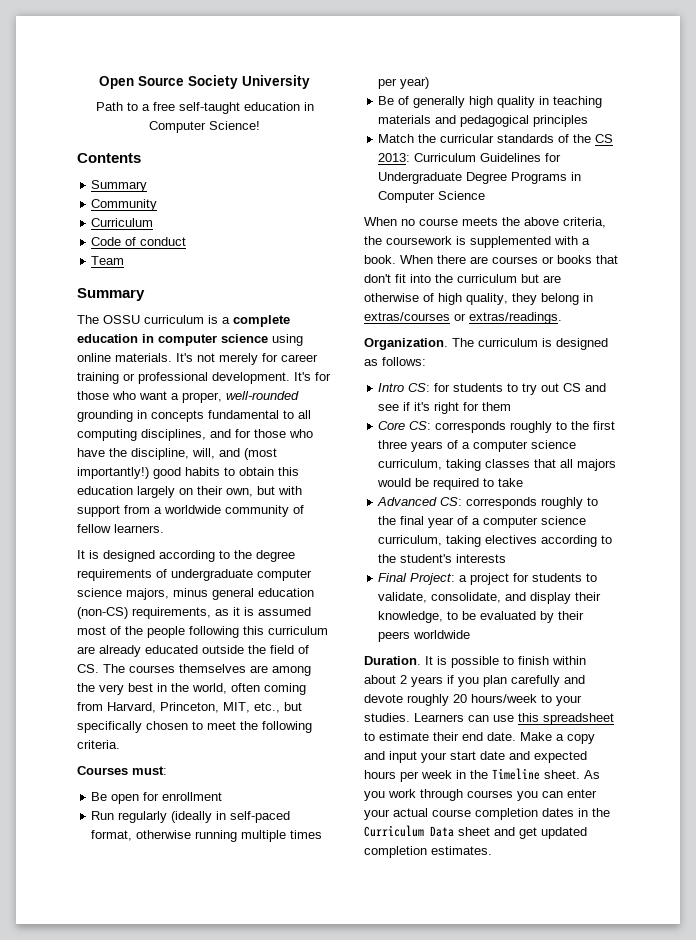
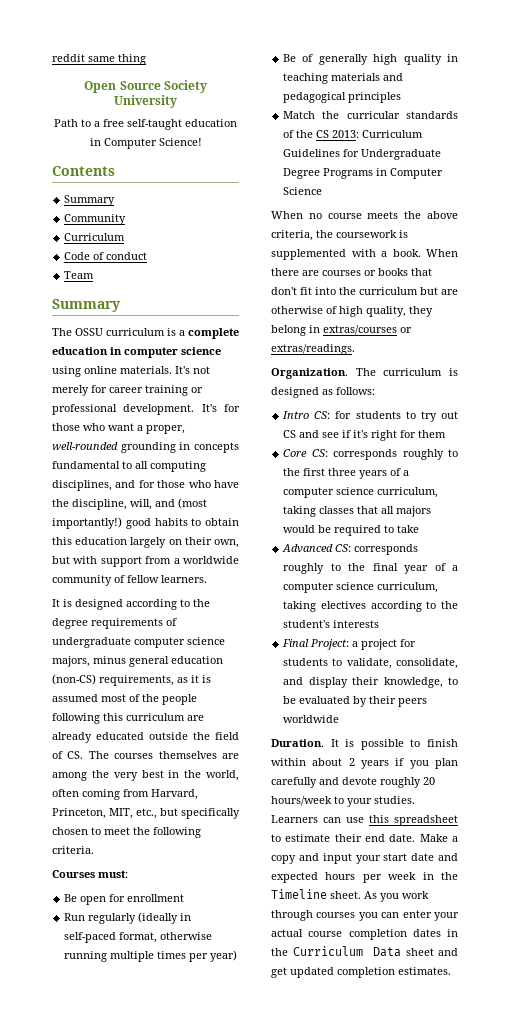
(99, 82) none -> [52,54,146,65] reddit same thing //

